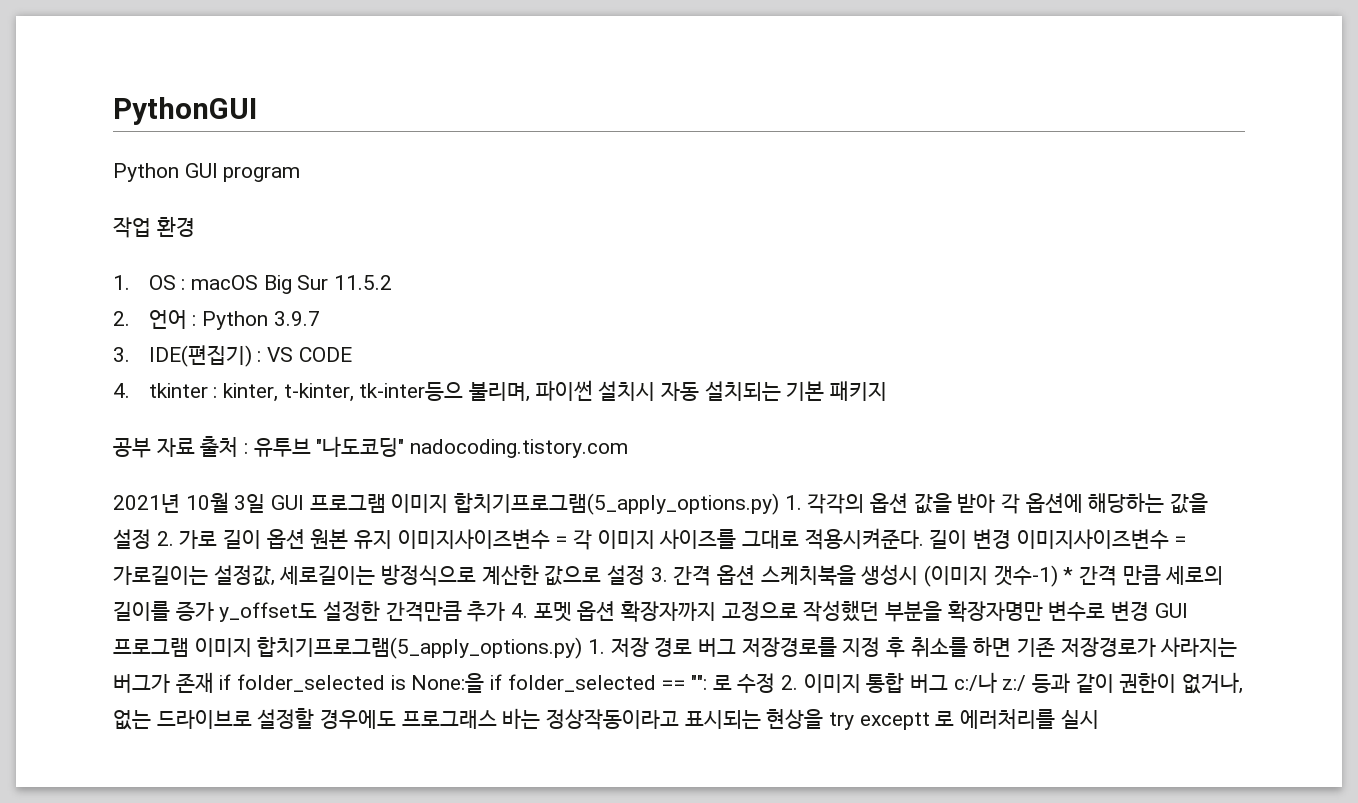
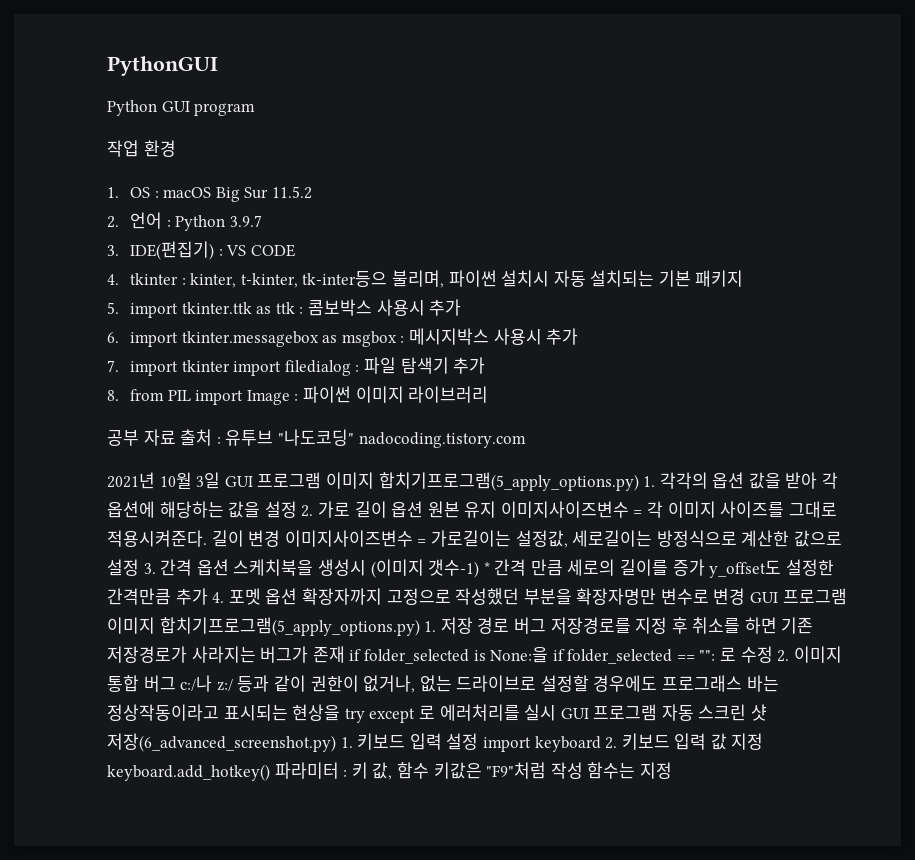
(887, 391) none -> [107,299,462,318] [107,328,579,347] [107,357,486,376] [107,386,489,405] // 5. import tkinter.ttk as ttk : 콤보박스 사용시 추가 // 6. import tkinter.messagebox as msgbox : 메시지박스 사용시 추가 // 7. import tkinter import filedialog : 파일 탐색기 추가 // 8. from PIL import Image : 파이썬 이미지 라이브러리
[859,712,930,730] exceptt -> [369,708,416,723] except
(1099, 719) none -> [560,704,768,721] [107,733,764,752] [107,762,672,781] GUI 프로그램 자동 스크린 샷 저장(6_advanced_screenshot.py) 1. 키보드 입력 설정 import keyboard 2. 키보드 입력 값 지정 keyboard.add_hotkey() 파라미터 : 키 값, 함수 키값은 "F9"처럼 작성 함수는 지정

